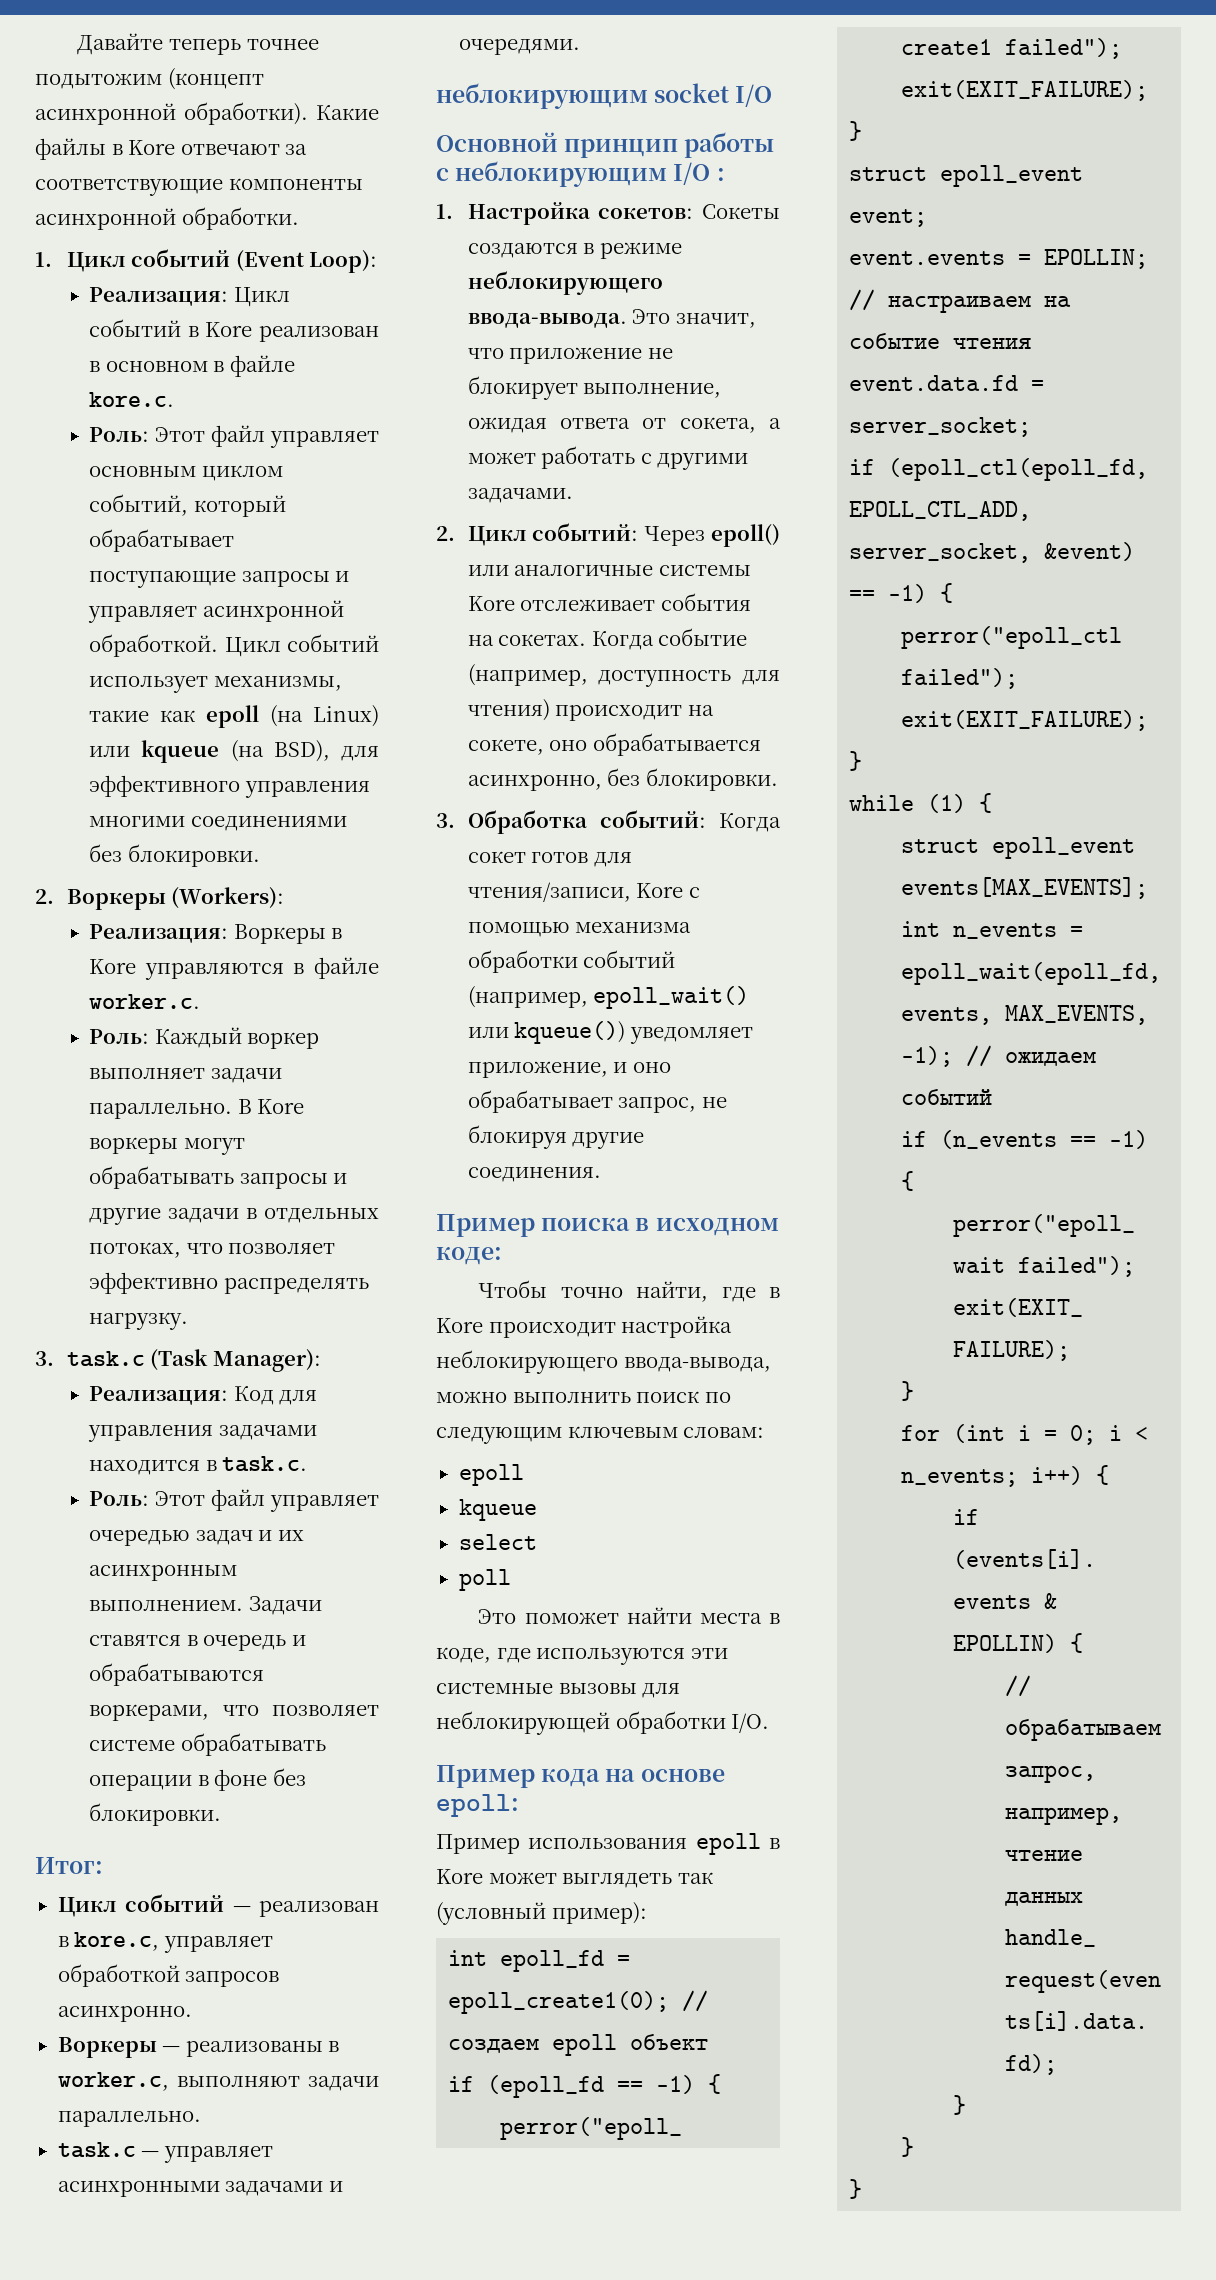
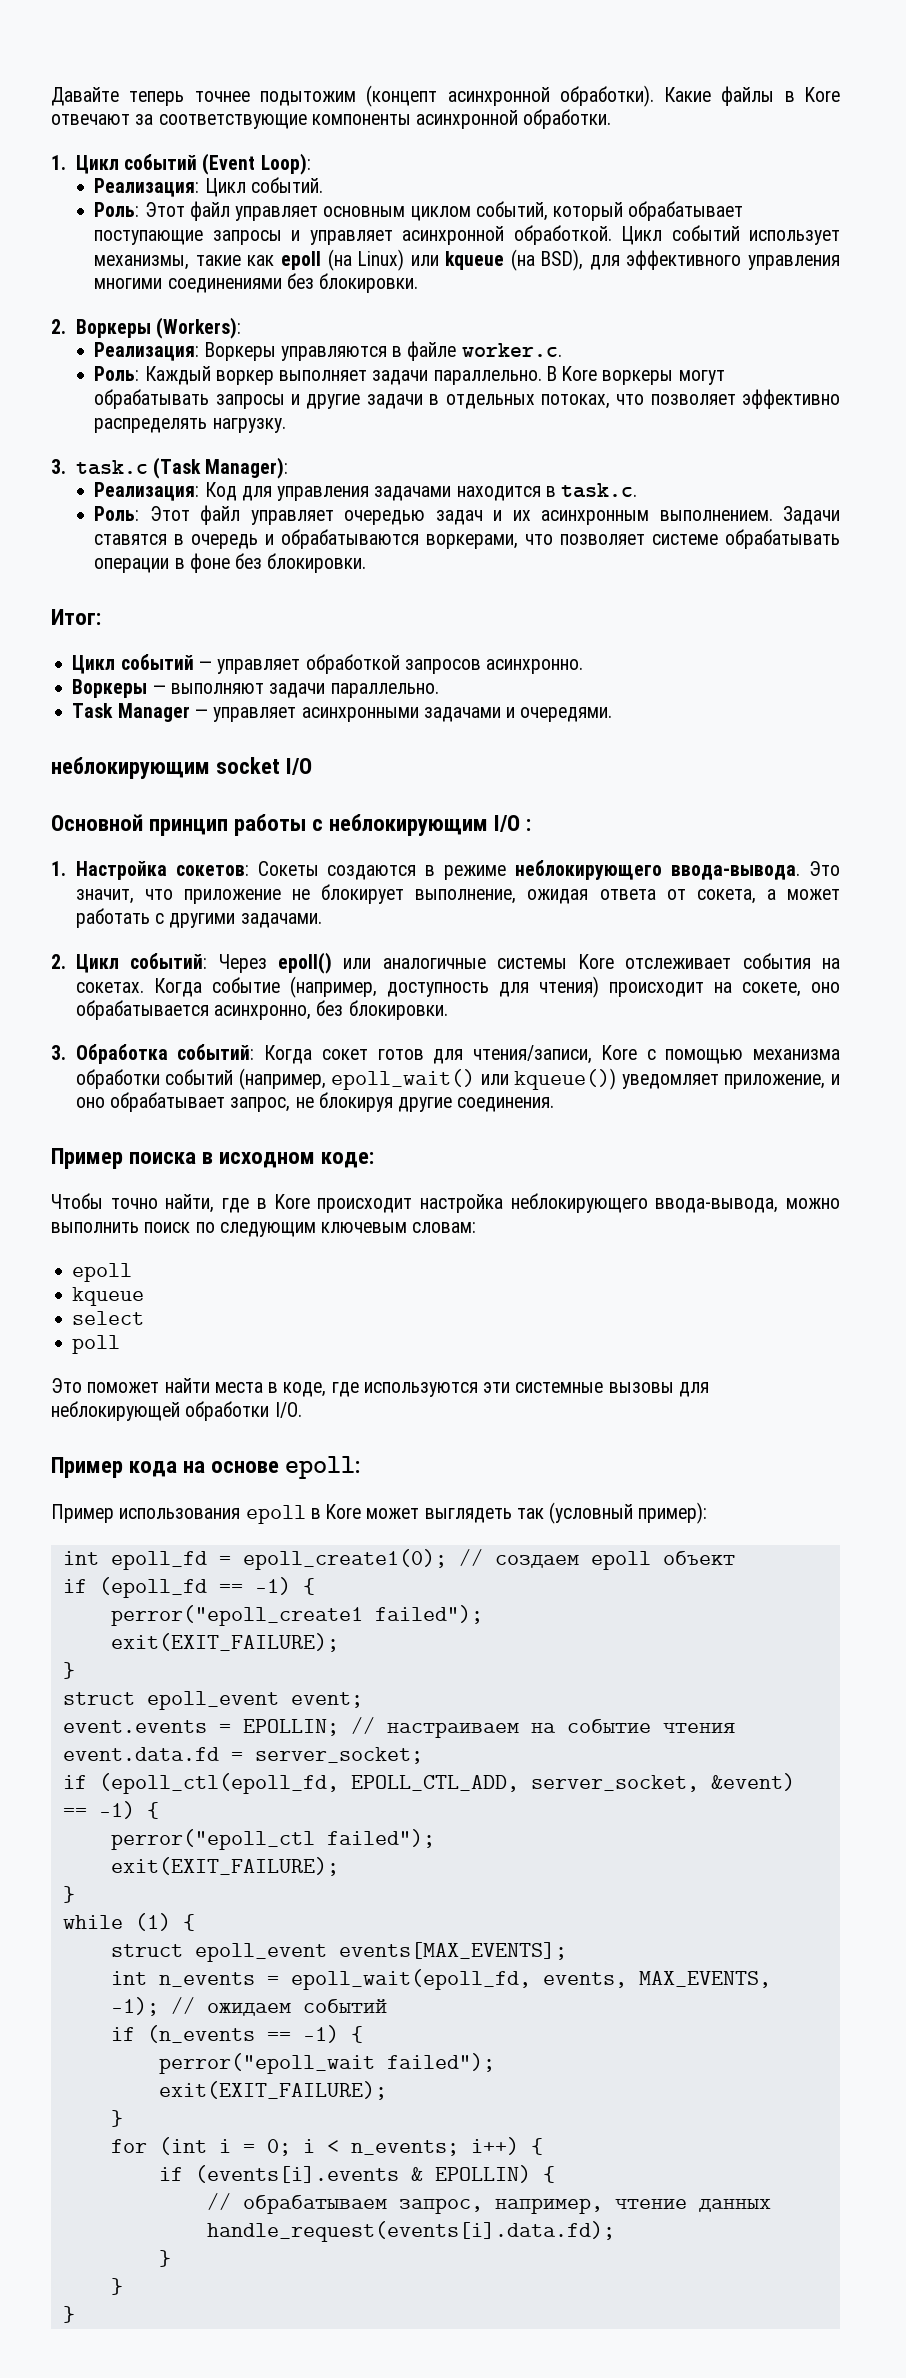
[89,319,379,342] [89,355,295,377] [89,392,175,407] событий в Kore реализован в основном в файле kore.c. -> [250,177,323,193] событий.
[331,928,343,939] [89,959,137,974] в Kore -> (276, 351) none
[258,1901,379,1917] [57,1932,160,1951] реализован в kore.c, -> (212, 665) none
[185,2041,340,2057] [57,2072,169,2091] реализованы в worker.c, -> (166, 689) none
[57,2142,136,2158] task.c -> [72,703,190,722] Task Manager

